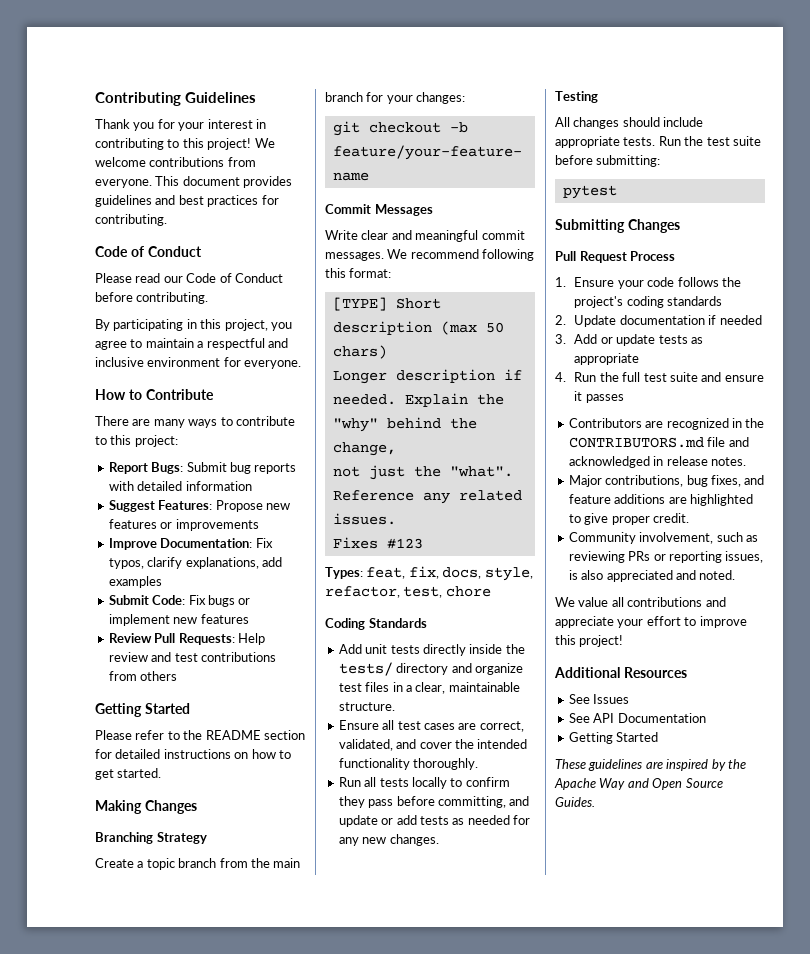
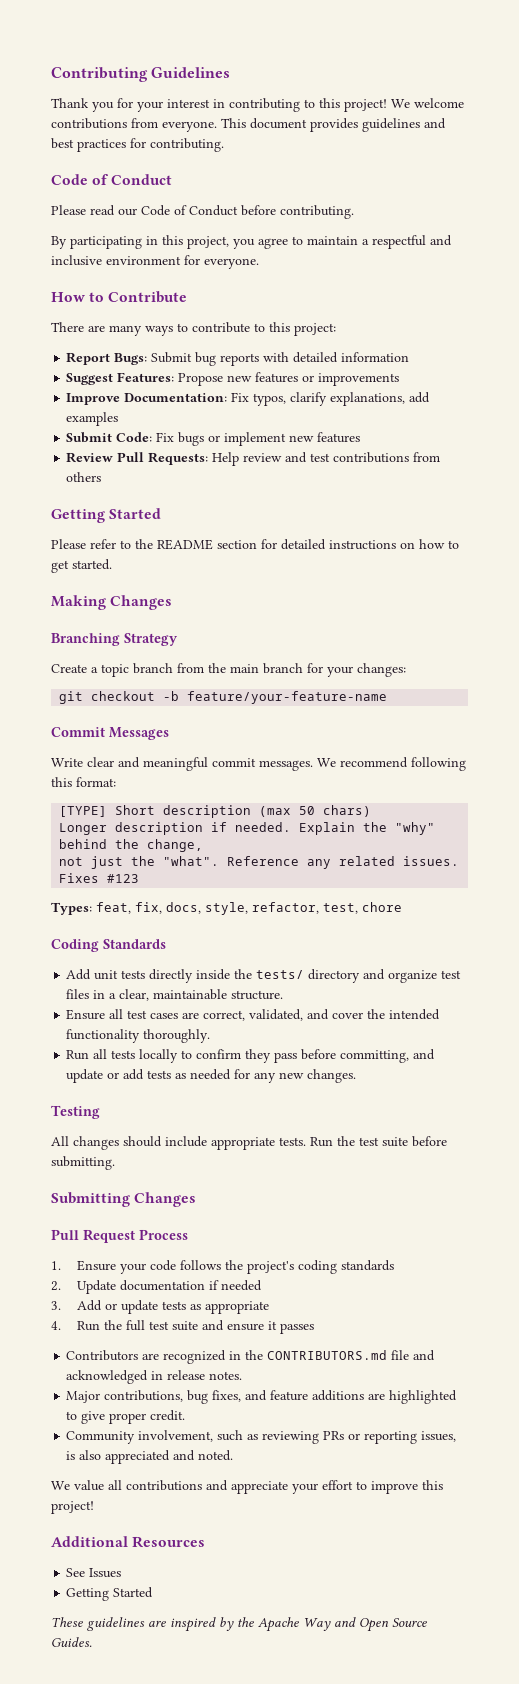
[596,155,661,167] [562,185,617,199] submitting: // pytest -> [51,1156,115,1170] submitting.
[568,713,706,723] // See API Documentation -> (122, 1573) none

